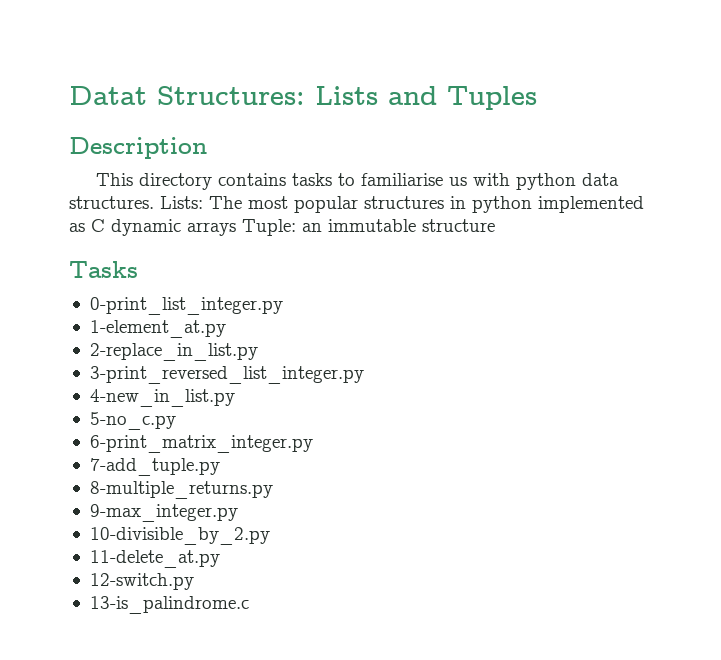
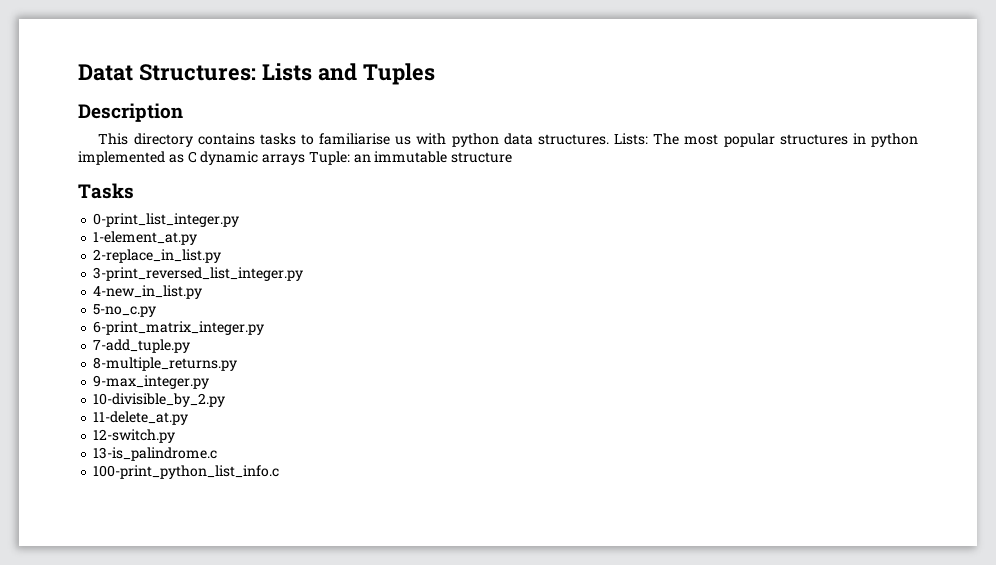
(249, 605) none -> [93,465,280,479] // 100-print_python_list_info.c

